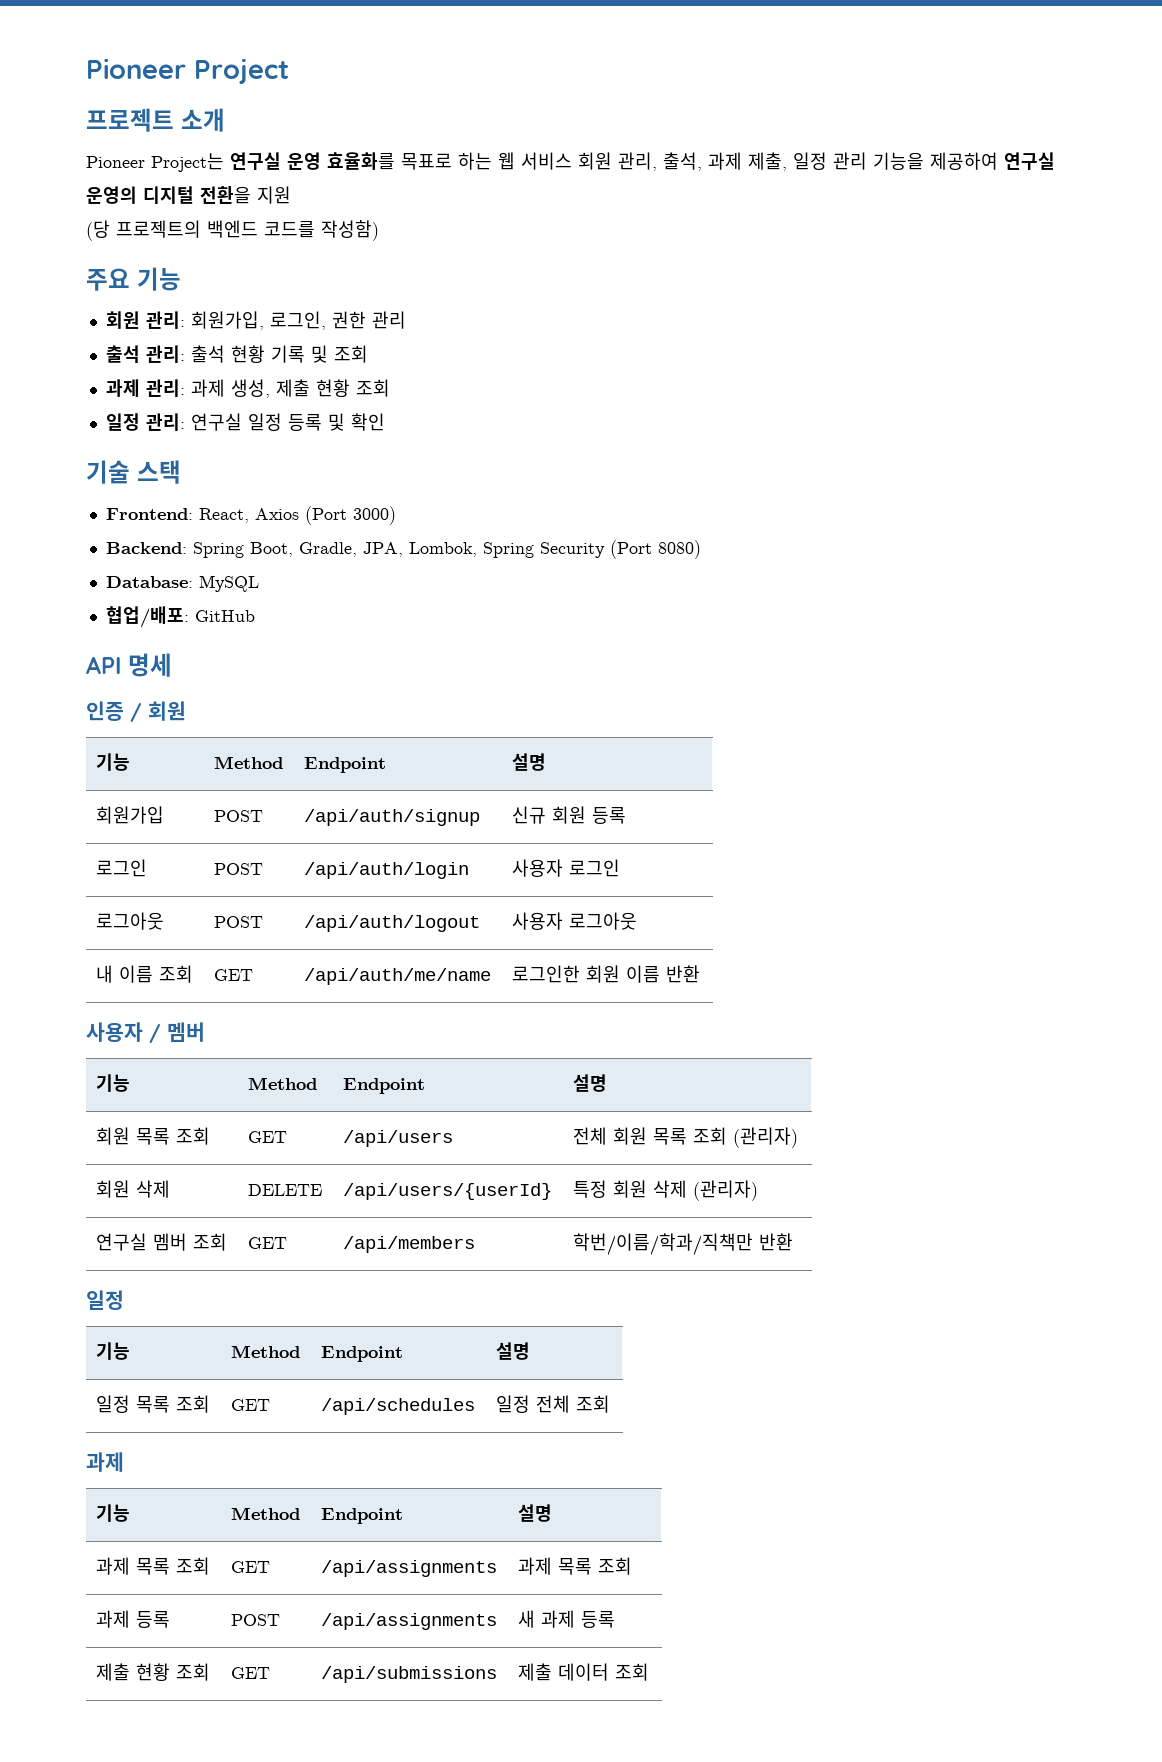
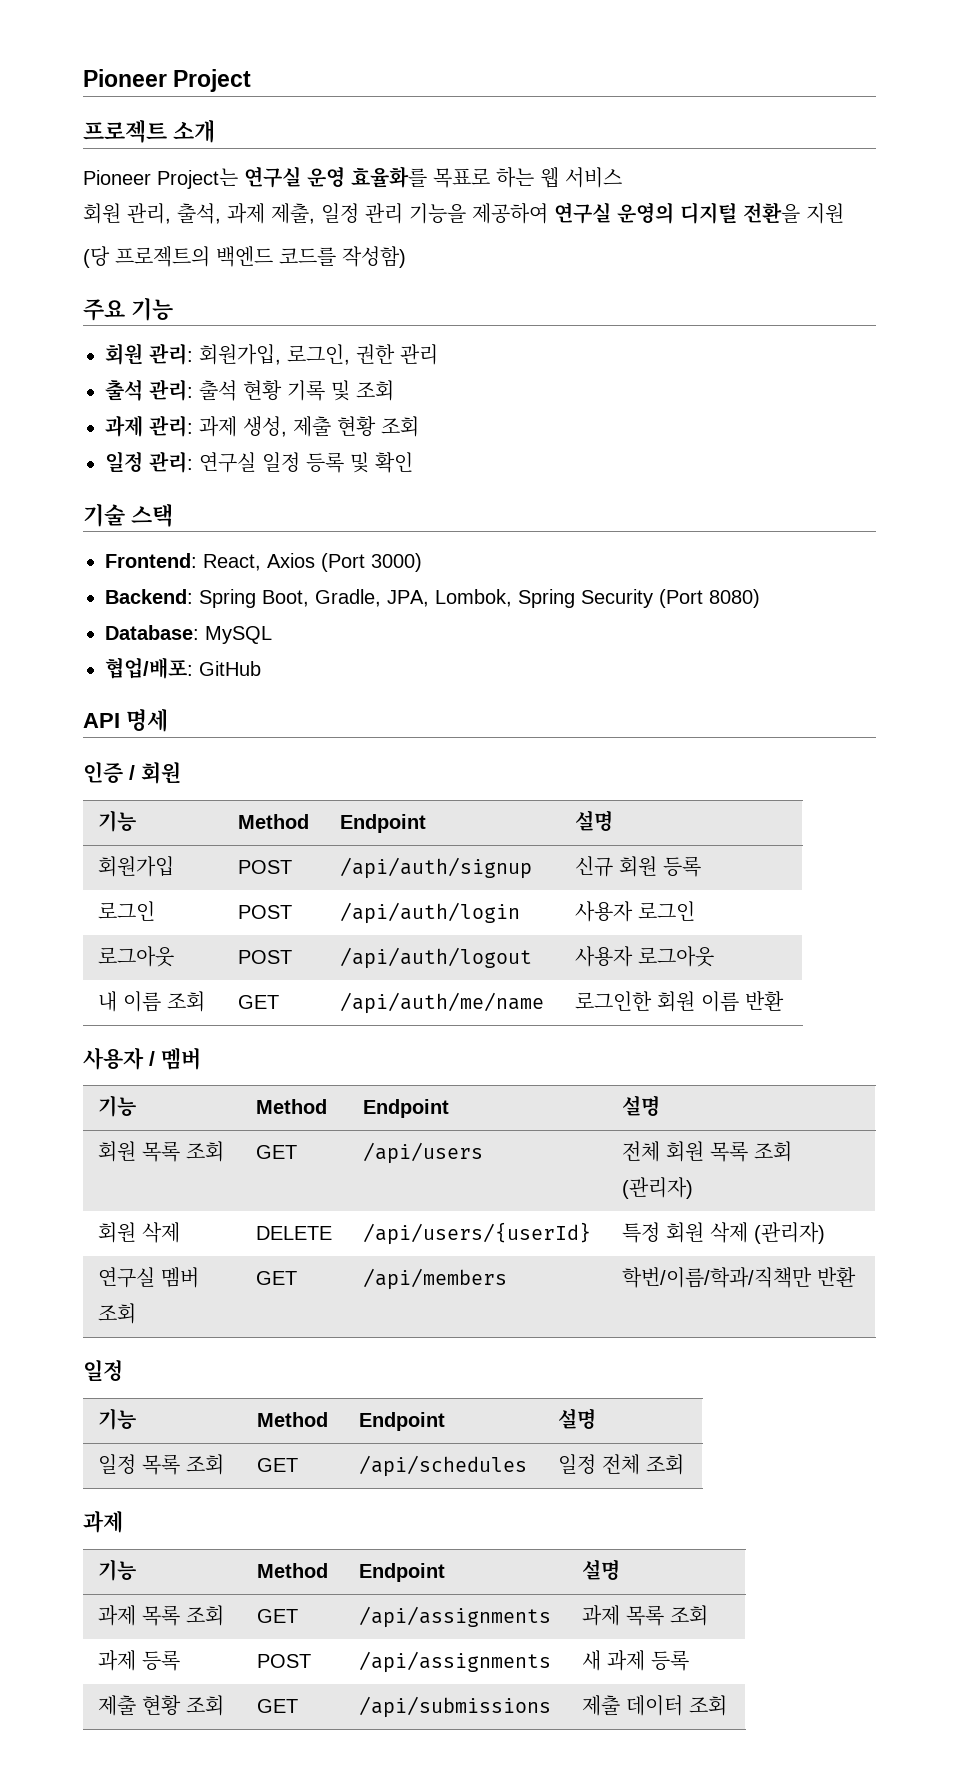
(572, 161) none -> (622, 177) //

